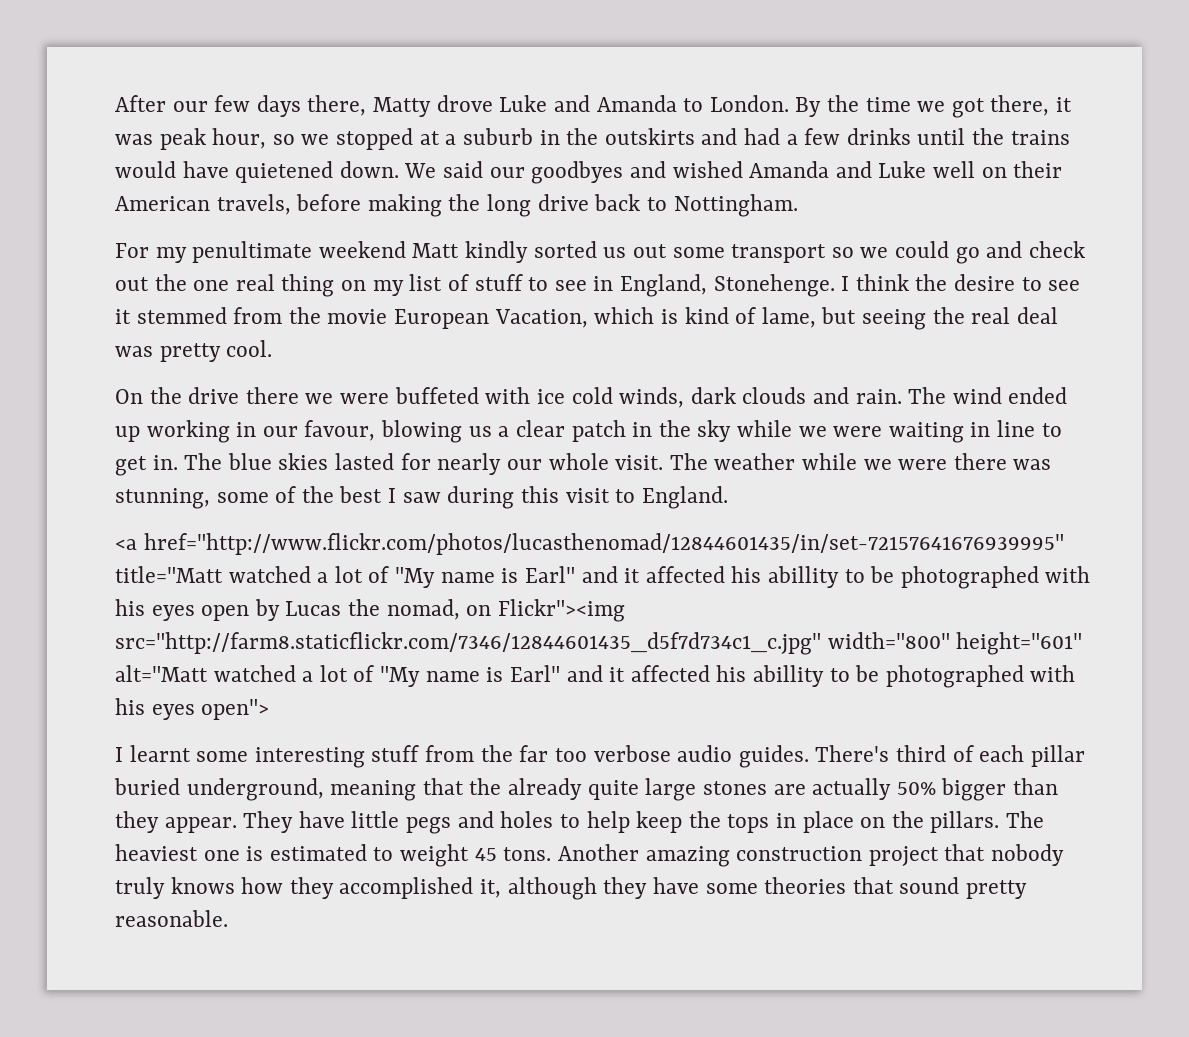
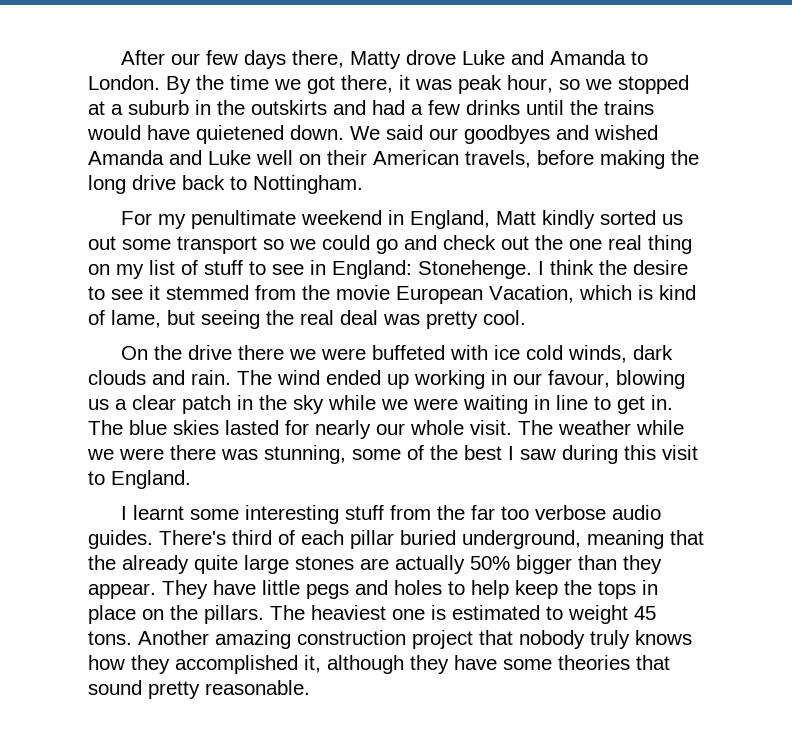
(406, 249) none -> [387,210,490,229] in England,
[619,274,707,297] England, -> [332,260,412,279] England:
[115,533,1064,555] [115,566,1091,589] [115,599,625,622] [115,632,1083,655] [115,665,1076,688] [115,698,270,720] // <a href="http://www.flickr.com/photos/lucasthenomad/12844601435/in/set-72157641676939995" title="Matt watched a lot of "My name is Earl" and it affected his abillity to be photographed with his eyes open by Lucas the nomad, on Flickr"><img src="http://farm8.staticflickr.com/7346/12844601435_d5f7d734c1_c.jpg" width="800" height="601" alt="Matt watched a lot of "My name is Earl" and it affected his abillity to be photographed with his eyes open"> -> (191, 479) none

